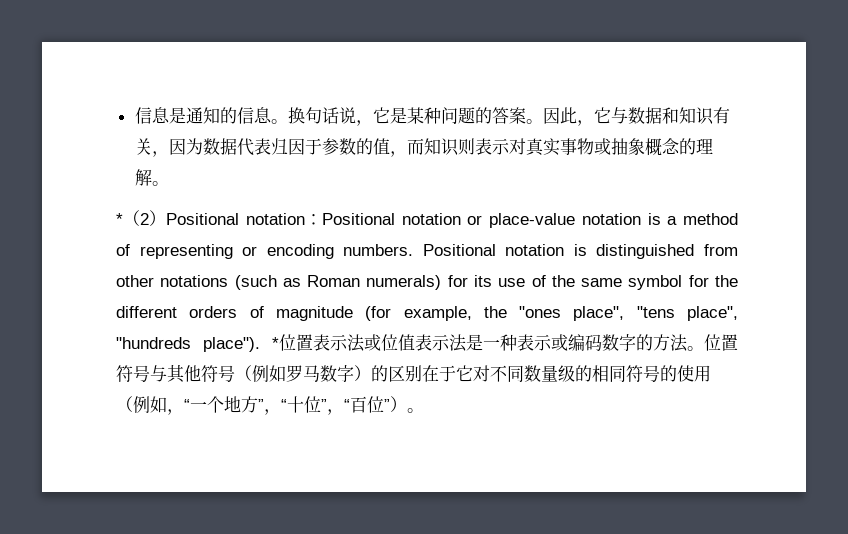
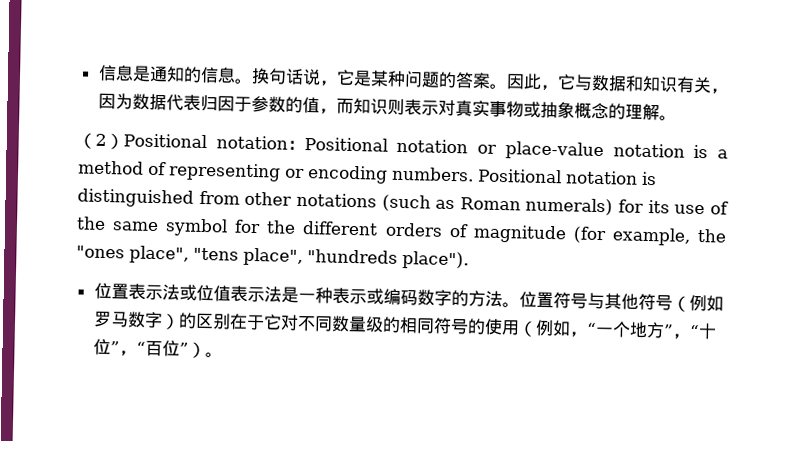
[116,213,123,225] * -> (677, 118) none
[272,337,279,349] * -> (469, 260) //

